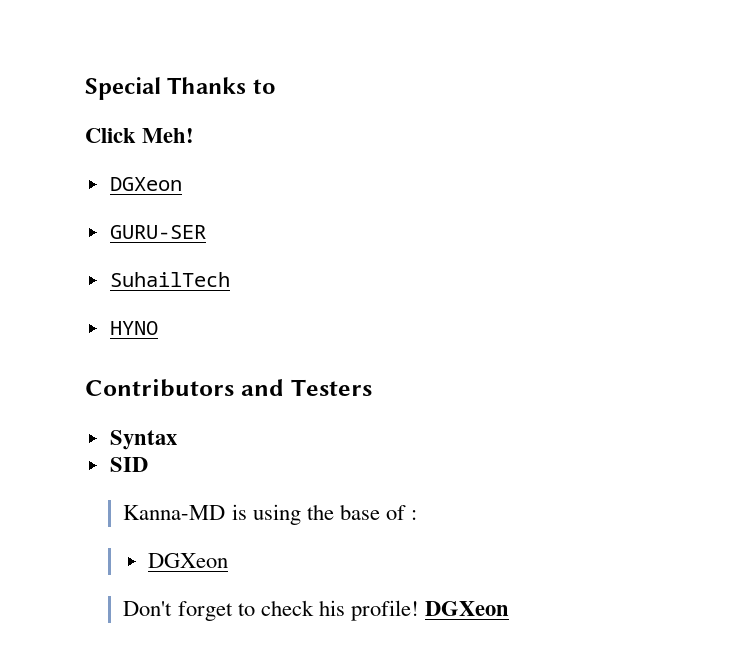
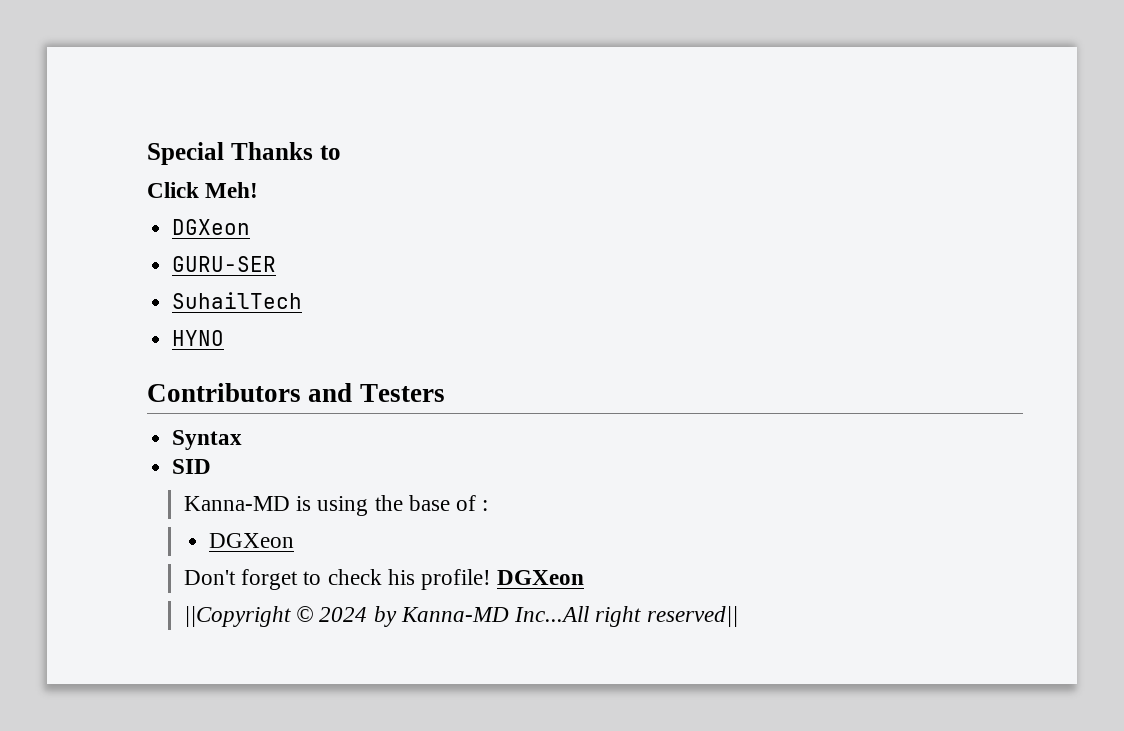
(509, 608) none -> [184,606,738,627] // ||Copyright © 2024 by Kanna-MD Inc...All right reserved||

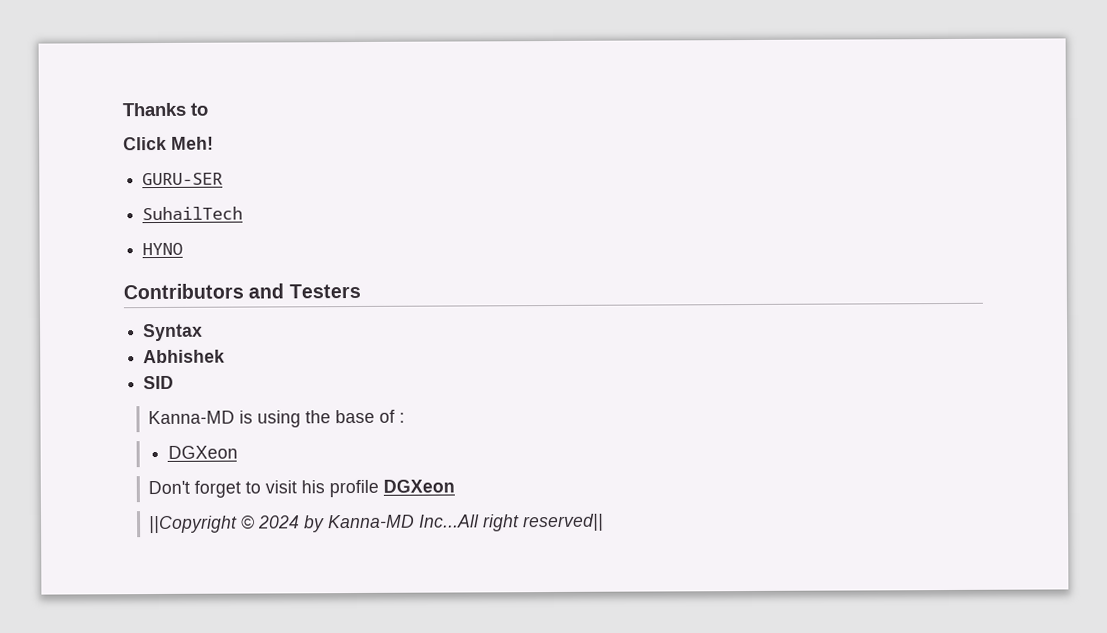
[147,142,224,165] Special -> (122, 109) none
[172,219,251,235] // DGXeon -> (214, 143) none
(243, 440) none -> [143,349,226,364] // Abhishek
[327,569,492,590] check his profile! -> [265,479,380,498] visit his profile

